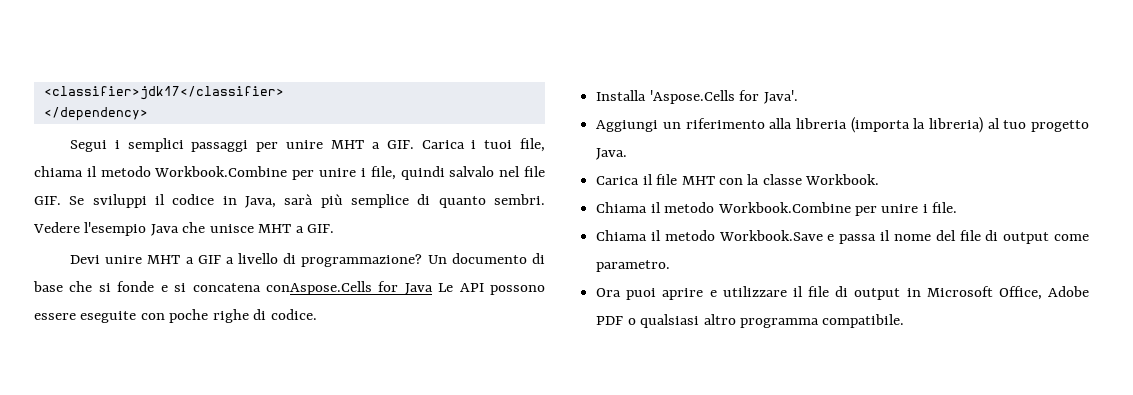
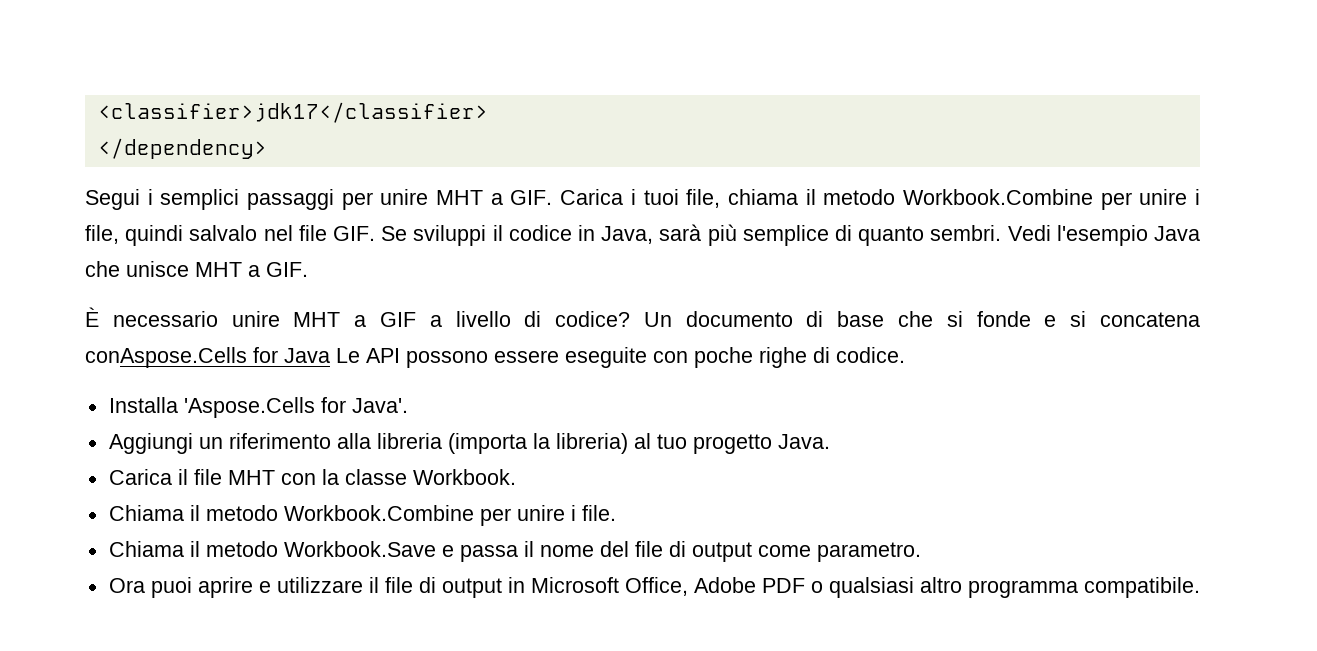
[33,222,80,233] Vedere -> [1007,225,1051,241] Vedi
[69,255,100,264] Devi -> [85,307,218,327] È necessario
[301,254,423,267] programmazione? -> [555,311,631,327] codice?

